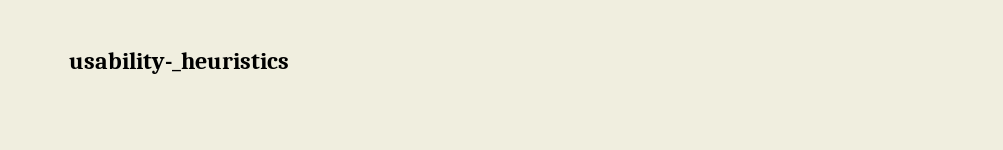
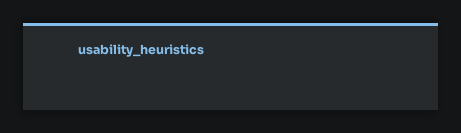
[69,52,289,74] usability-_heuristics -> [78,44,204,57] usability_heuristics

